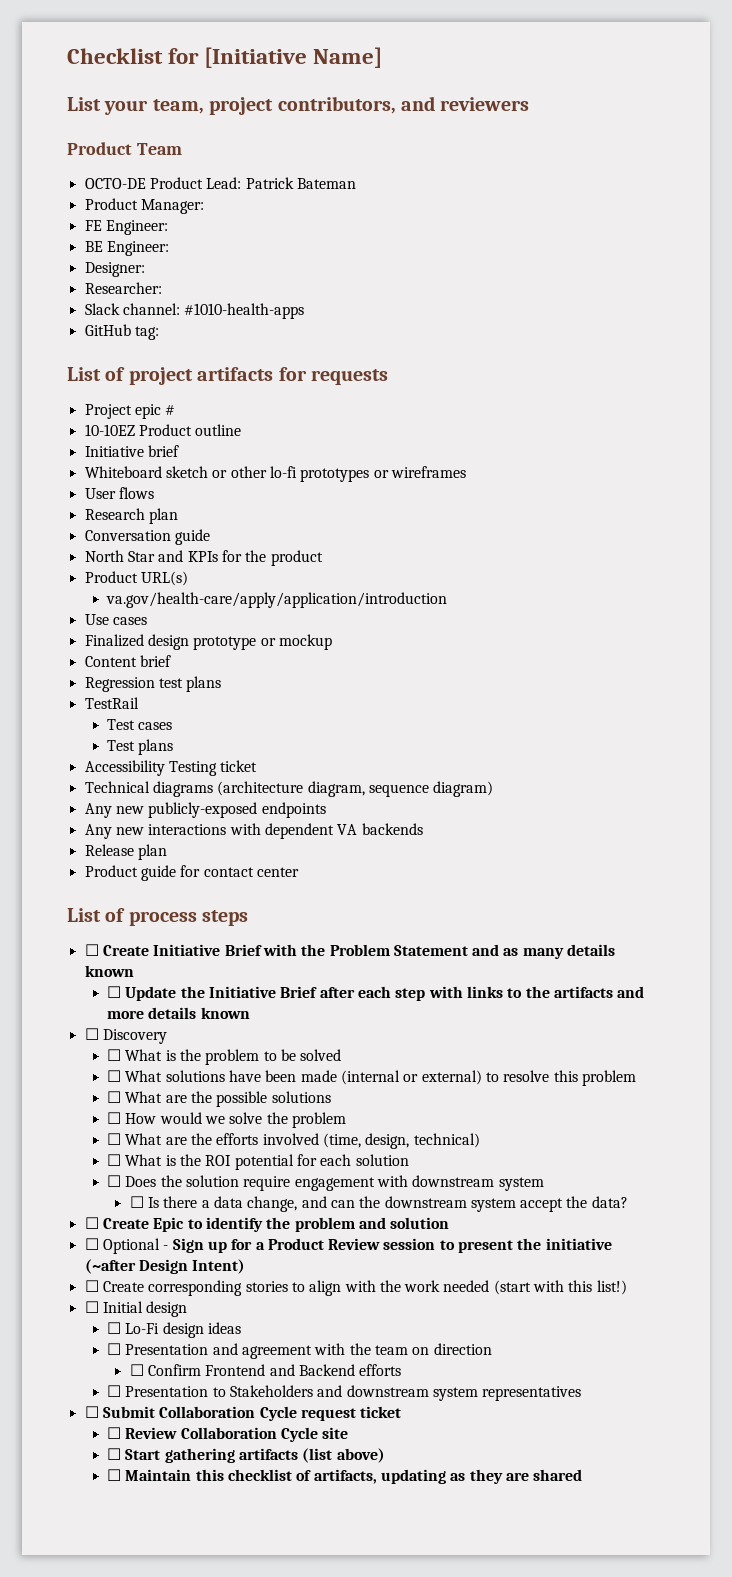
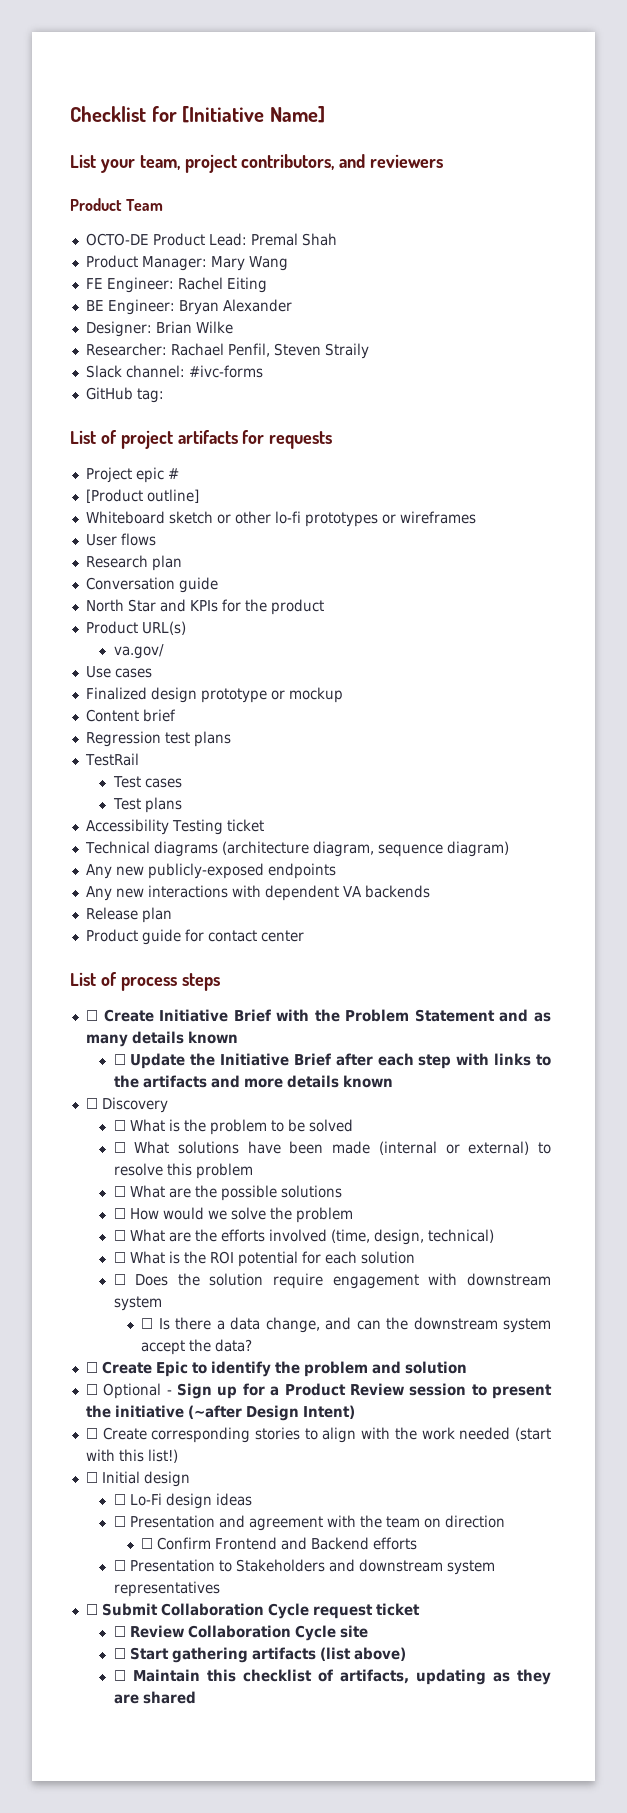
[245,177,356,189] Patrick Bateman -> [250,233,337,246] Premal Shah
(204, 206) none -> [210,256,288,271] Mary Wang
(168, 227) none -> [177,277,267,293] Rachel Eiting
(169, 248) none -> [178,299,292,315] Bryan Alexander
(145, 269) none -> [155,321,233,334] Brian Wilke
(162, 288) none -> [170,343,369,359] Rachael Penfil, Steven Straily
[184,303,305,319] #1010-health-apps -> [188,365,263,378] #ivc-forms
[84,424,242,436] [84,445,179,457] 10-10EZ Product outline // Initiative brief -> [85,489,199,503] [Product outline]
[106,592,448,608] va.gov/health-care/apply/application/introduction -> [113,644,164,659] va.gov/

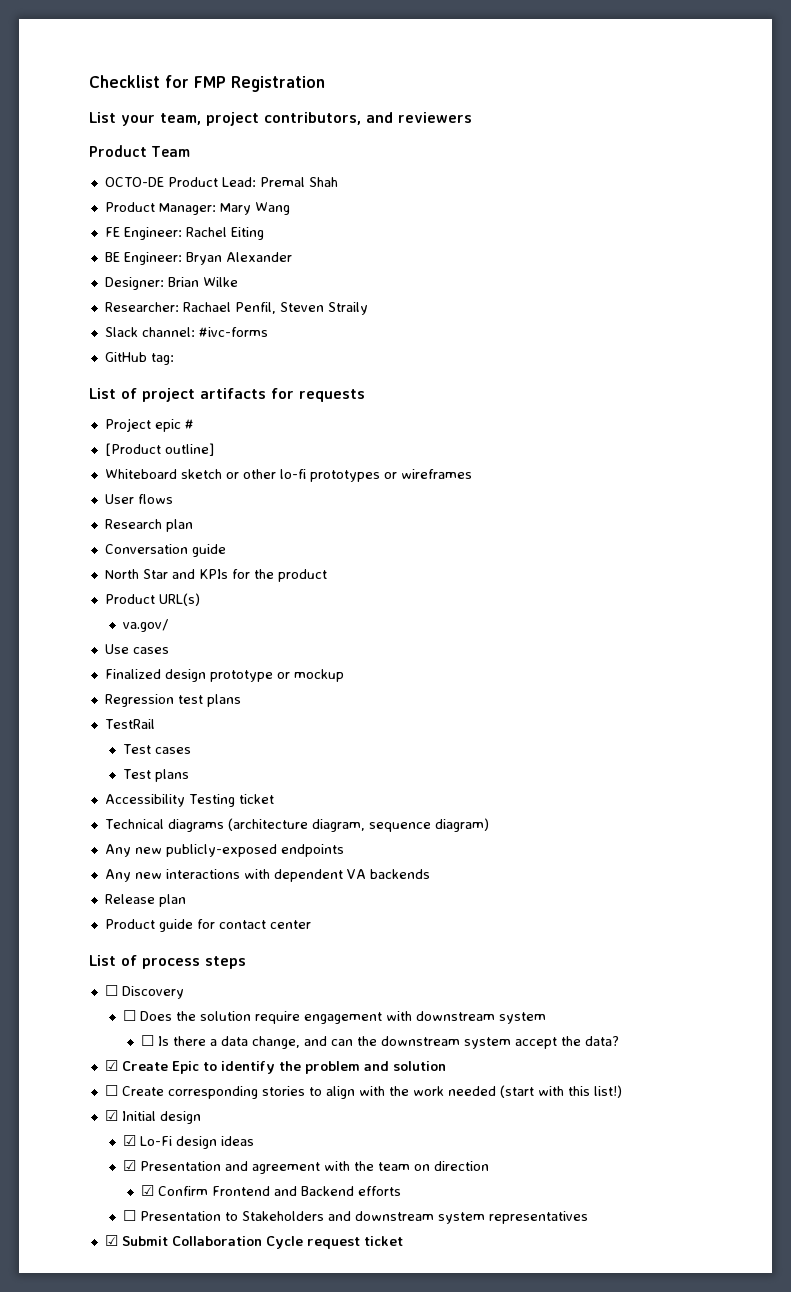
[182,106,325,123] [Initiative Name] -> [194,76,325,92] FMP Registration
[85,709,176,722] // Content brief -> (344, 675) none
[103,1009,552,1022] [85,1031,238,1047] [113,1053,551,1069] [113,1075,393,1088] [85,1097,168,1113] [113,1119,353,1135] [113,1141,552,1155] [113,1163,253,1179] [113,1185,342,1201] [113,1207,353,1223] [113,1229,494,1245] [113,1251,415,1267] Create Initiative Brief with the Problem Statement and as many details known // ☐ Update the Initiative Brief after each step with links to the artifacts and more details known // ☐ Discovery // ☐ What is the problem to be solved // ☐ What solutions have been made (internal or external) to resolve this problem // ☐ What are the possible solutions // ☐ How would we solve the problem // ☐ What are the efforts involved (time, design, technical) // ☐ What is the ROI potential for each solution -> [121,986,184,999] Discovery
[85,1362,98,1373] ☐ -> [104,1060,118,1071] ☑
[85,1383,552,1399] [85,1405,355,1421] // ☐ Optional - Sign up for a Product Review session to present the initiative (~after Design Intent) -> (446, 1066) none
[85,1472,98,1483] ☐ -> [104,1110,118,1121] ☑
[113,1494,126,1505] ☐ -> [123,1135,137,1146] ☑
[113,1516,126,1527] ☐ -> [123,1160,137,1171] ☑
[141,1538,154,1549] ☐ -> [141,1185,155,1196] ☑
[85,1604,98,1615] ☐ -> [104,1235,118,1246] ☑
[113,1625,368,1641] [113,1647,406,1663] [113,1669,551,1685] [113,1691,196,1704] // ☐ Review Collaboration Cycle site // ☐ Start gathering artifacts (list above) // ☐ Maintain this checklist of artifacts, updating as they are shared -> (403, 1241) none

